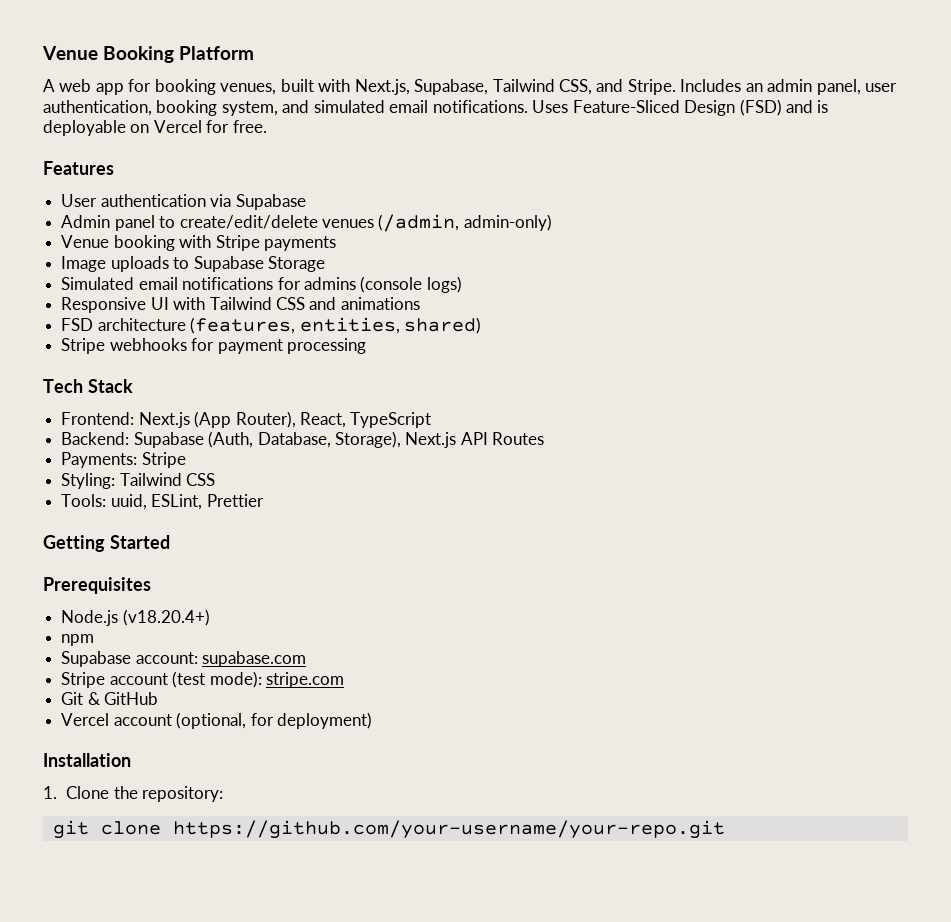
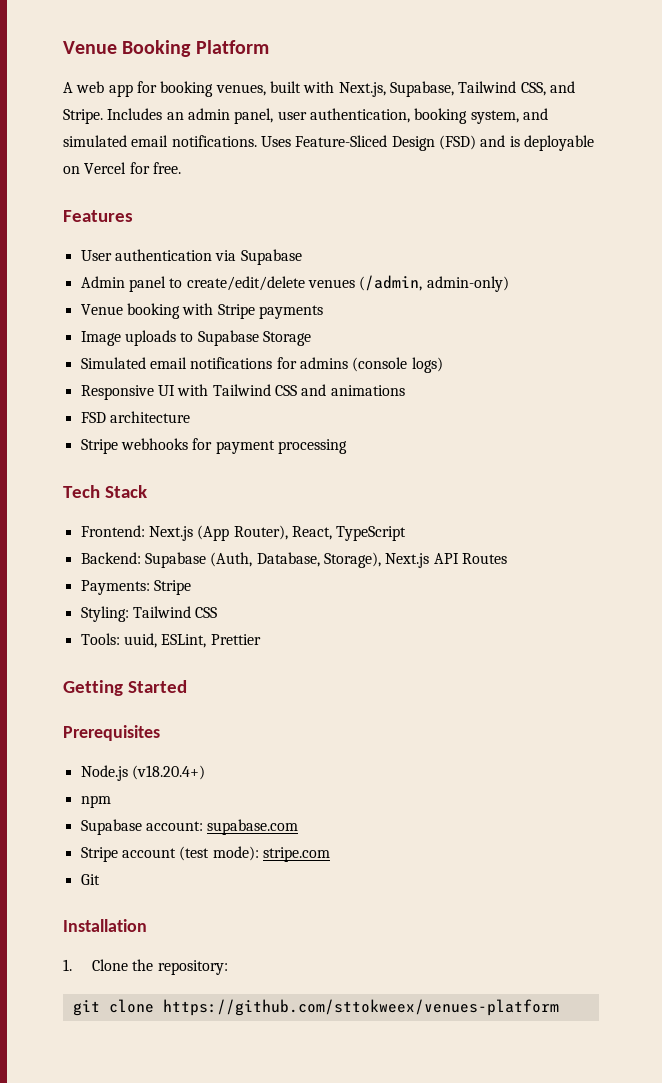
[190,317,481,334] (features, entities, shared) -> (190, 417) none
[87,692,159,705] [61,712,372,729] & GitHub // Vercel account (optional, for deployment) -> (100, 879) none
[172,820,725,839] https://github.com/your-username/your-repo.git -> [162,999,559,1016] https://github.com/sttokweex/venues-platform

